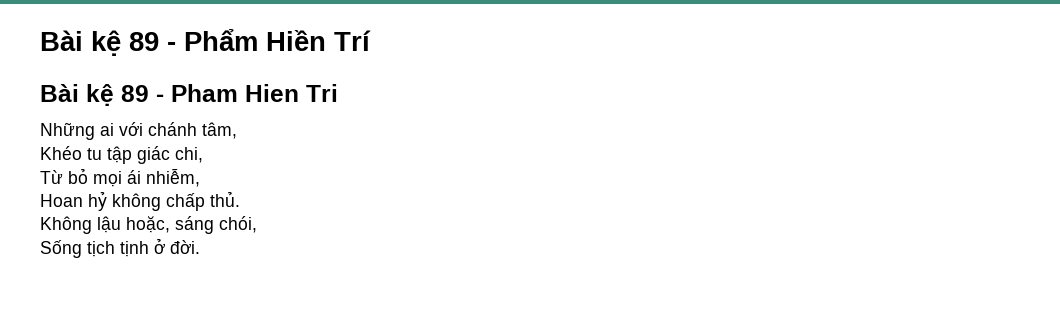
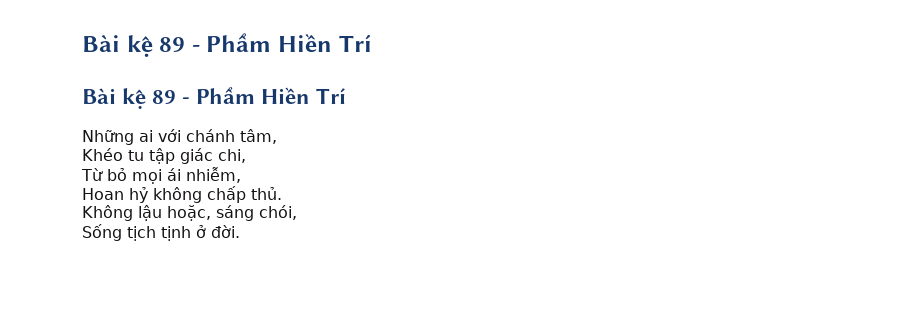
[171,84,338,102] Pham Hien Tri -> [196,87,347,104] Phẩm Hiền Trí

